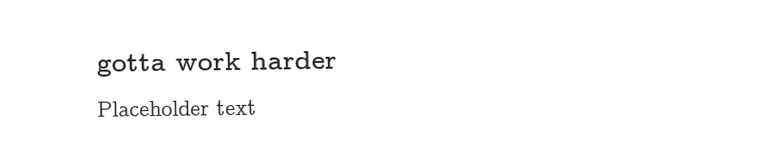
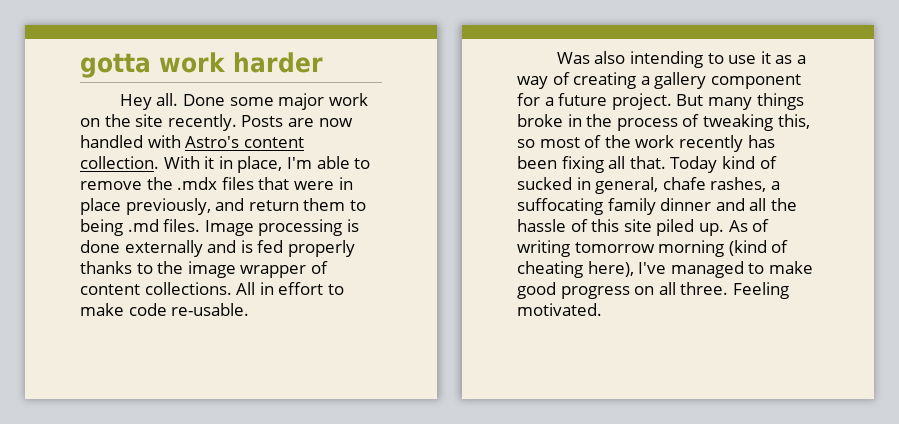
[97,99,257,117] Placeholder text -> [119,93,368,110] [80,114,353,131] [80,135,304,148] [80,156,371,173] [80,177,353,190] [80,198,366,215] [80,219,359,236] [80,240,355,257] [80,261,328,278] [80,282,344,295] [80,303,250,316] [556,51,806,68] [517,72,801,89] [517,93,804,110] [517,114,810,131] [517,135,775,152] [517,156,777,173] [517,177,780,194] [517,198,797,215] [517,219,770,236] [517,240,789,257] [517,261,813,278] [517,282,789,299] [517,303,602,316] Hey all. Done some major work on the site recently. Posts are now handled with Astro's content collection. With it in place, I'm able to remove the .mdx files that were in place previously, and return them to being .md files. Image processing is done externally and is fed properly thanks to the image wrapper of content collections. All in effort to make code re-usable. // Was also intending to use it as a way of creating a gallery component for a future project. But many things broke in the process of tweaking this, so most of the work recently has been fixing all that. Today kind of sucked in general, chafe rashes, a suffocating family dinner and all the hassle of this site piled up. As of writing tomorrow morning (kind of cheating here), I've managed to make good progress on all three. Feeling motivated.

